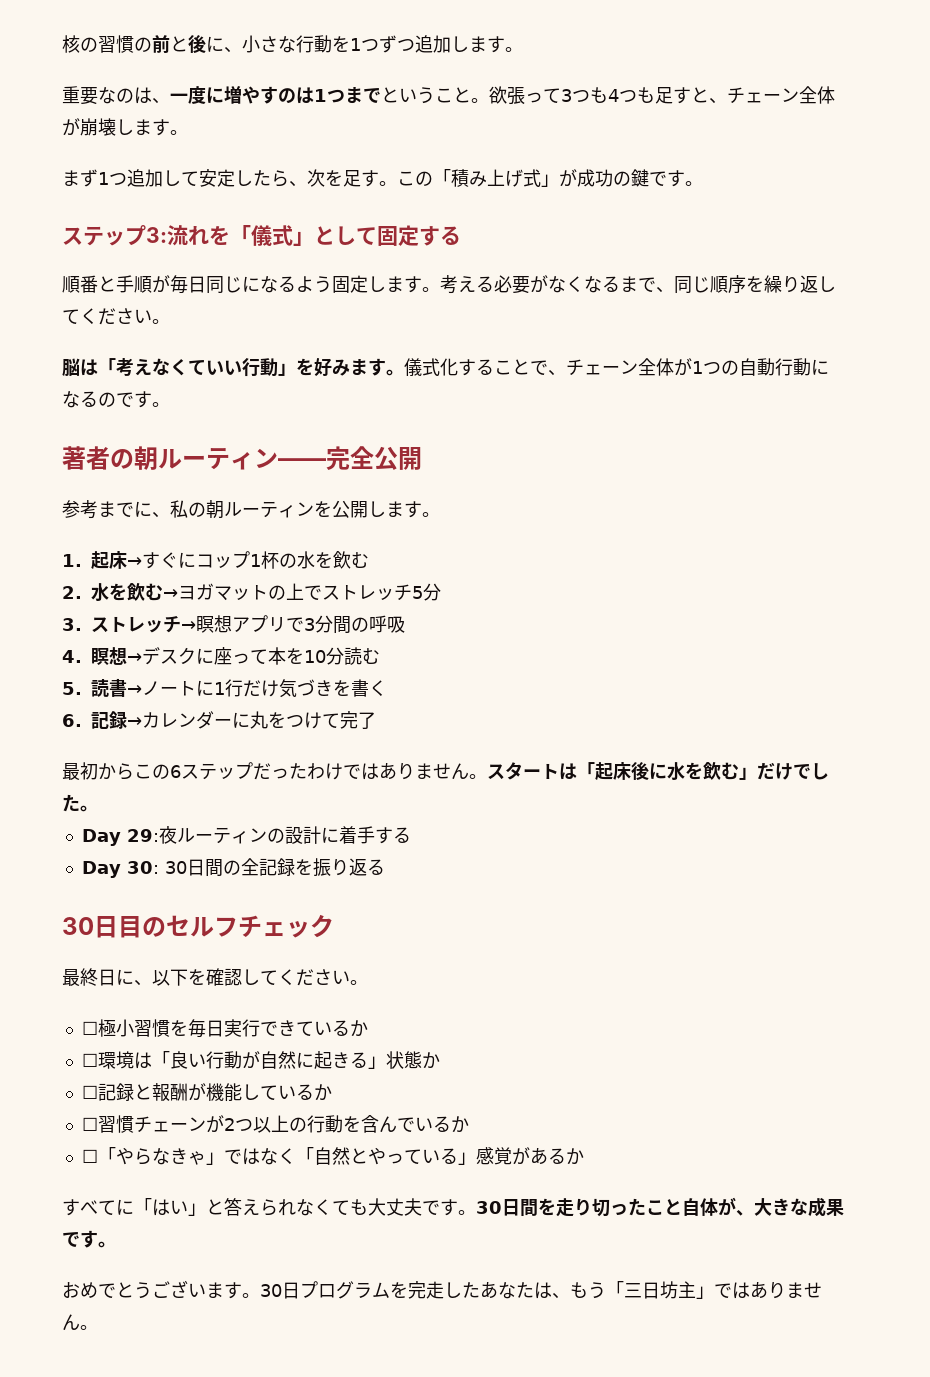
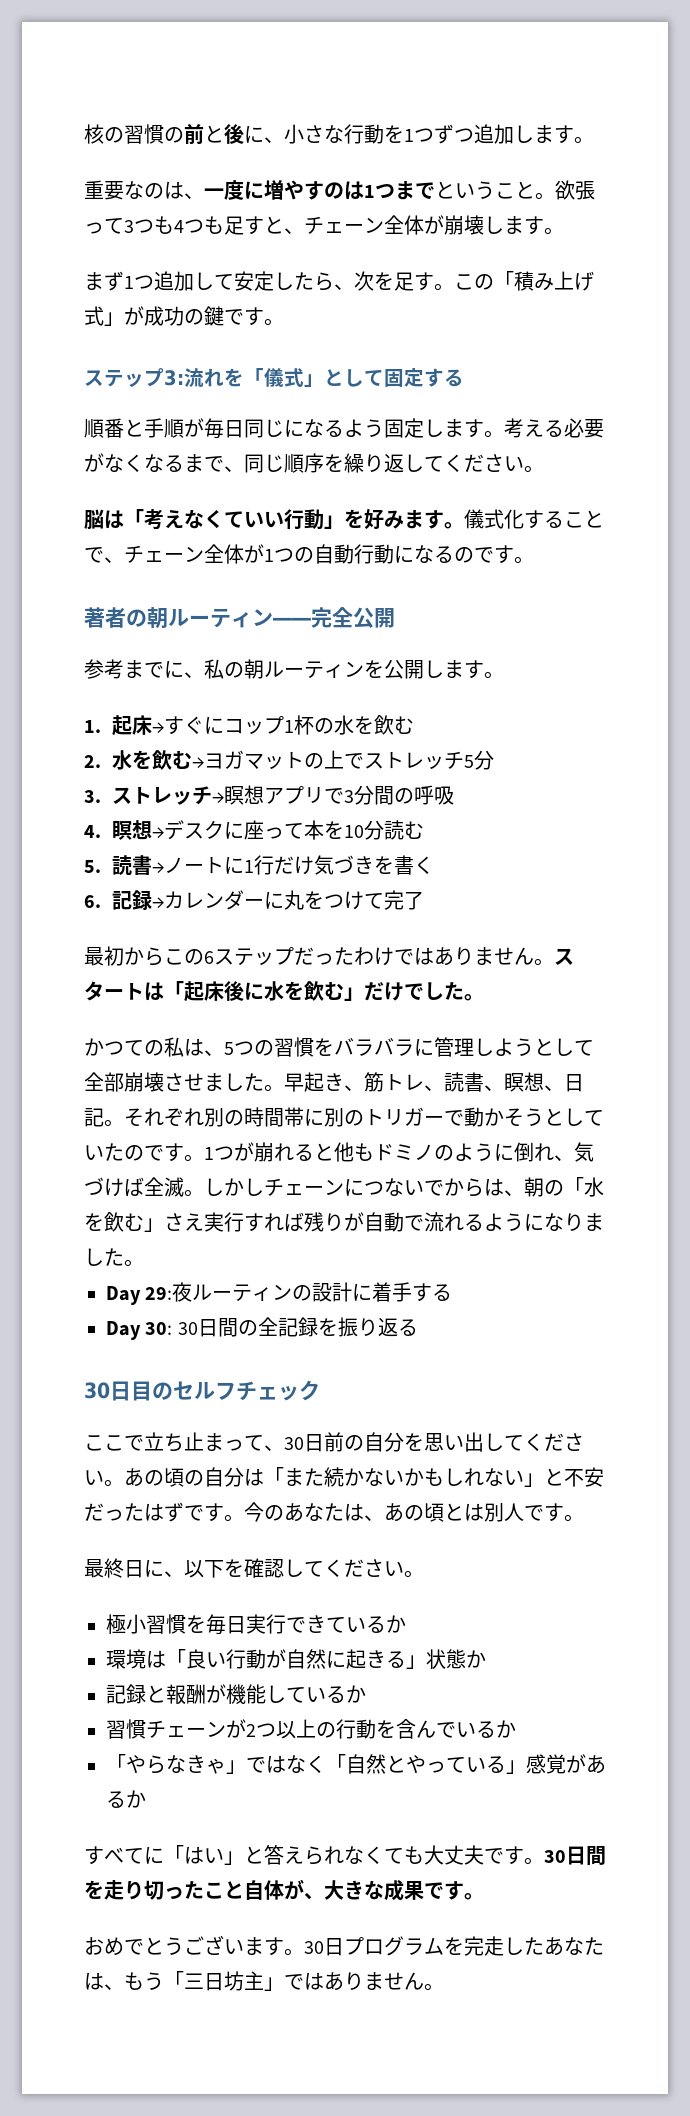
(98, 808) none -> [84,1037,594,1057] [84,1072,584,1092] [84,1107,604,1127] [84,1142,594,1162] [84,1177,604,1197] [84,1212,604,1232] [84,1248,144,1267] // かつての私は、5つの習慣をバラバラに管理しようとして全部崩壊させました。早起き、筋トレ、読書、瞑想、日記。それぞれ別の時間帯に別のトリガーで動かそうとしていたのです。1つが崩れると他もドミノのように倒れ、気づけば全滅。しかしチェーンにつないでからは、朝の「水を飲む」さえ実行すれば残りが自動で流れるようになりました。
(334, 926) none -> [84,1432,584,1452] [84,1467,604,1487] [84,1502,584,1522] // ここで立ち止まって、30日前の自分を思い出してください。あの頃の自分は「また続かないかもしれない」と不安だったはずです。今のあなたは、あの頃とは別人です。
[81,1021,98,1035] ☐ -> (424, 1574) none
[81,1053,98,1067] ☐ -> (406, 1624) none
[81,1085,98,1099] ☐ -> (486, 1659) none
[81,1117,98,1131] ☐ -> (366, 1694) none
[81,1149,98,1163] ☐ -> (516, 1729) none

